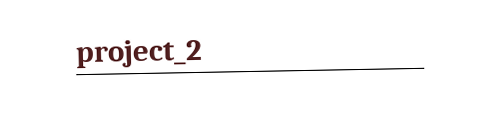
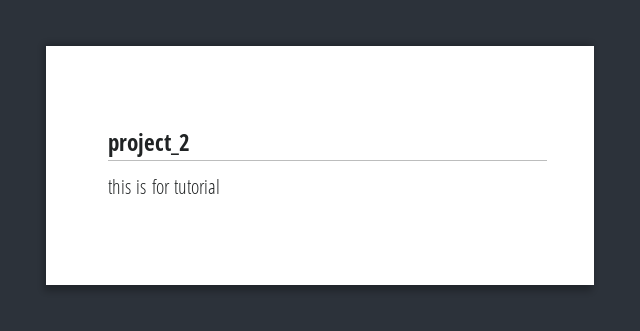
(203, 53) none -> [108,179,220,194] // this is for tutorial

